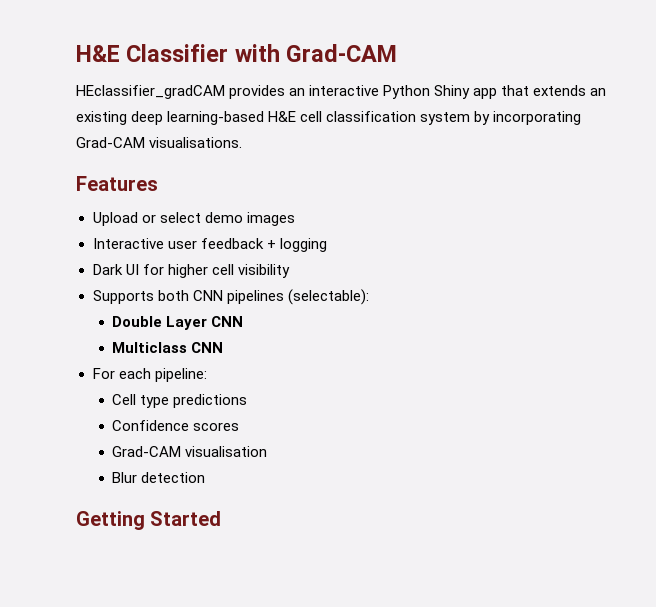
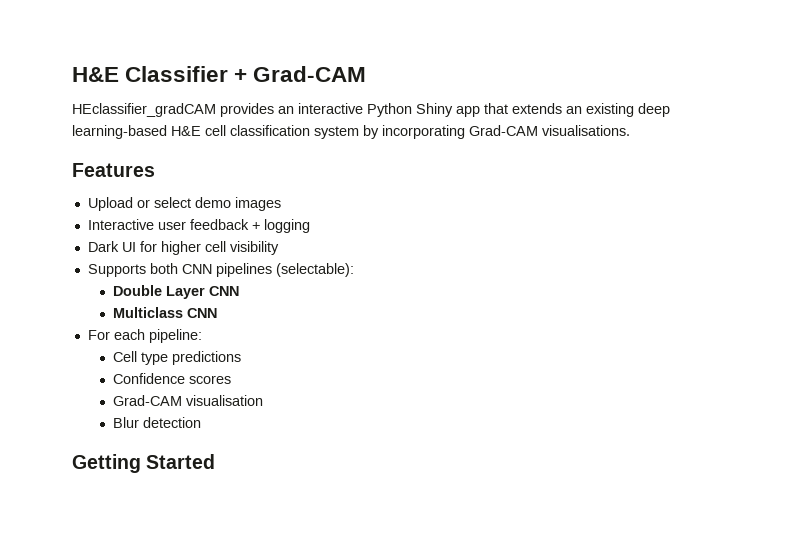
[234,44,280,62] with -> [234,69,248,82] +

